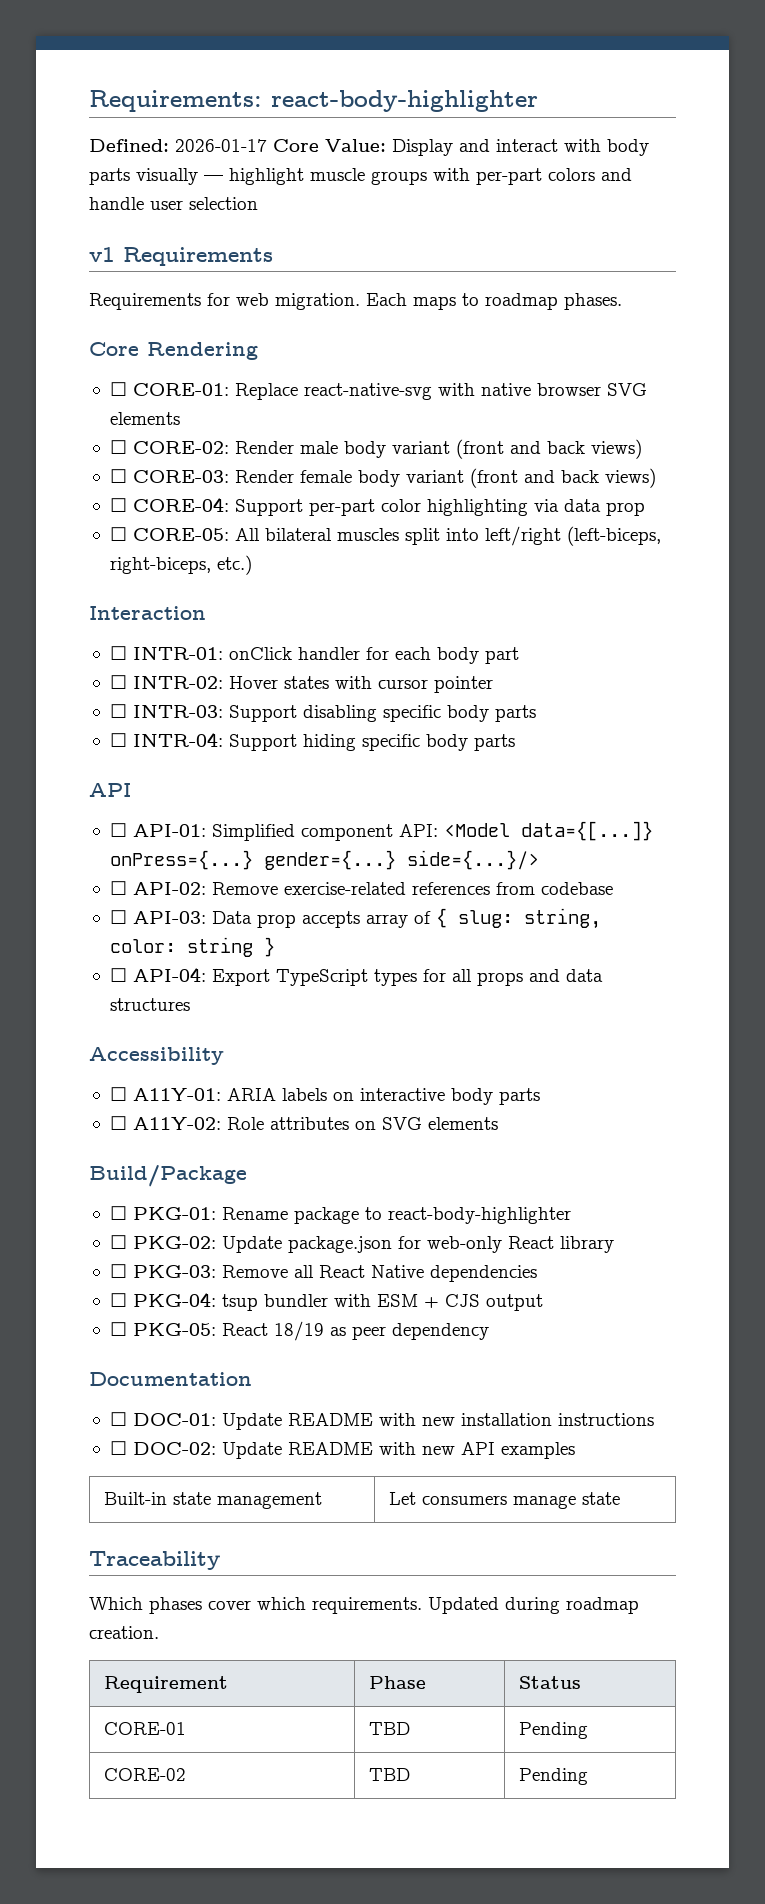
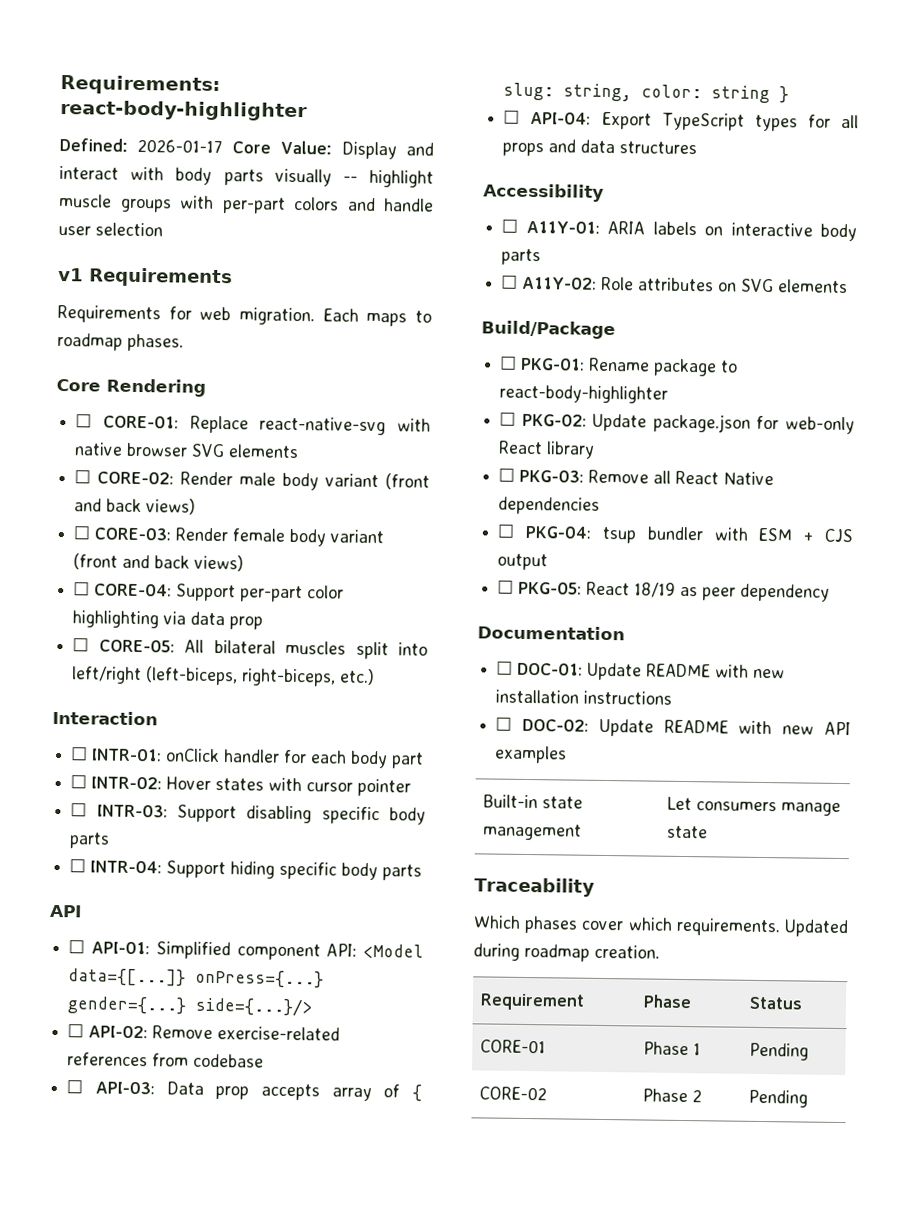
[204,175,223,181] — -> [342,175,358,183] --
[368,1722,410,1735] TBD -> [643,1041,702,1056] Phase 1
[368,1768,410,1781] TBD -> [642,1088,703,1103] Phase 2

